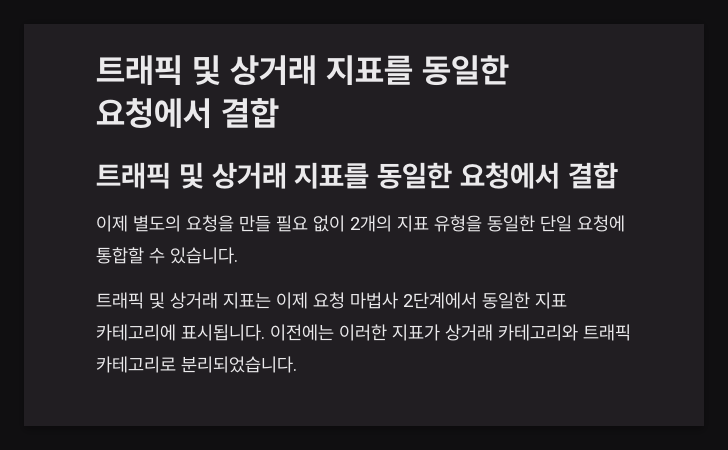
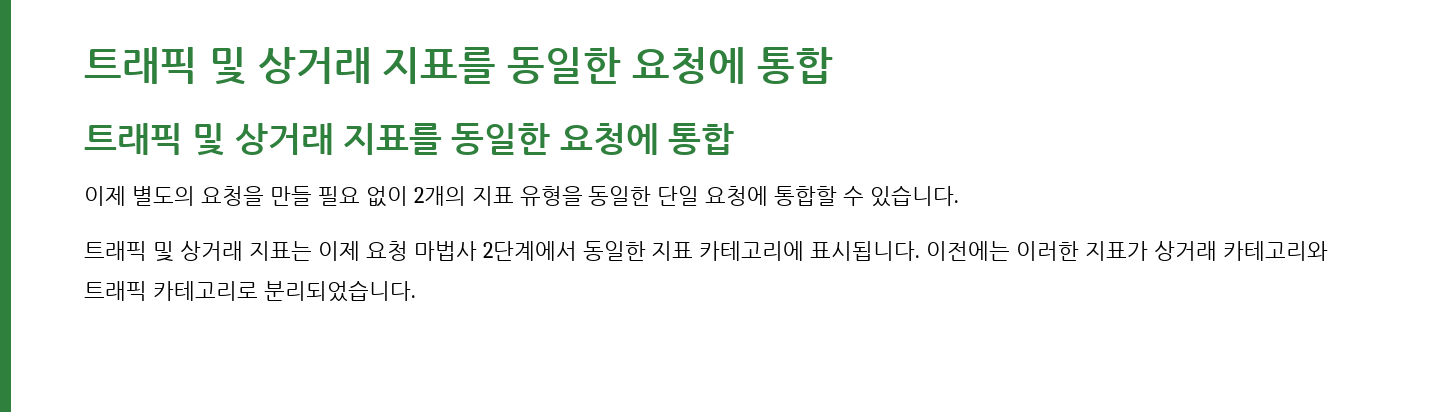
[96,55,510,86] [96,98,280,129] [96,162,618,189] 트래픽 및 상거래 지표를 동일한 요청에서 결합 // 트래픽 및 상거래 지표를 동일한 요청에서 결합 -> [84,47,833,85] [84,123,734,156] 트래픽 및 상거래 지표를 동일한 요청에 통합 // 트래픽 및 상거래 지표를 동일한 요청에 통합

